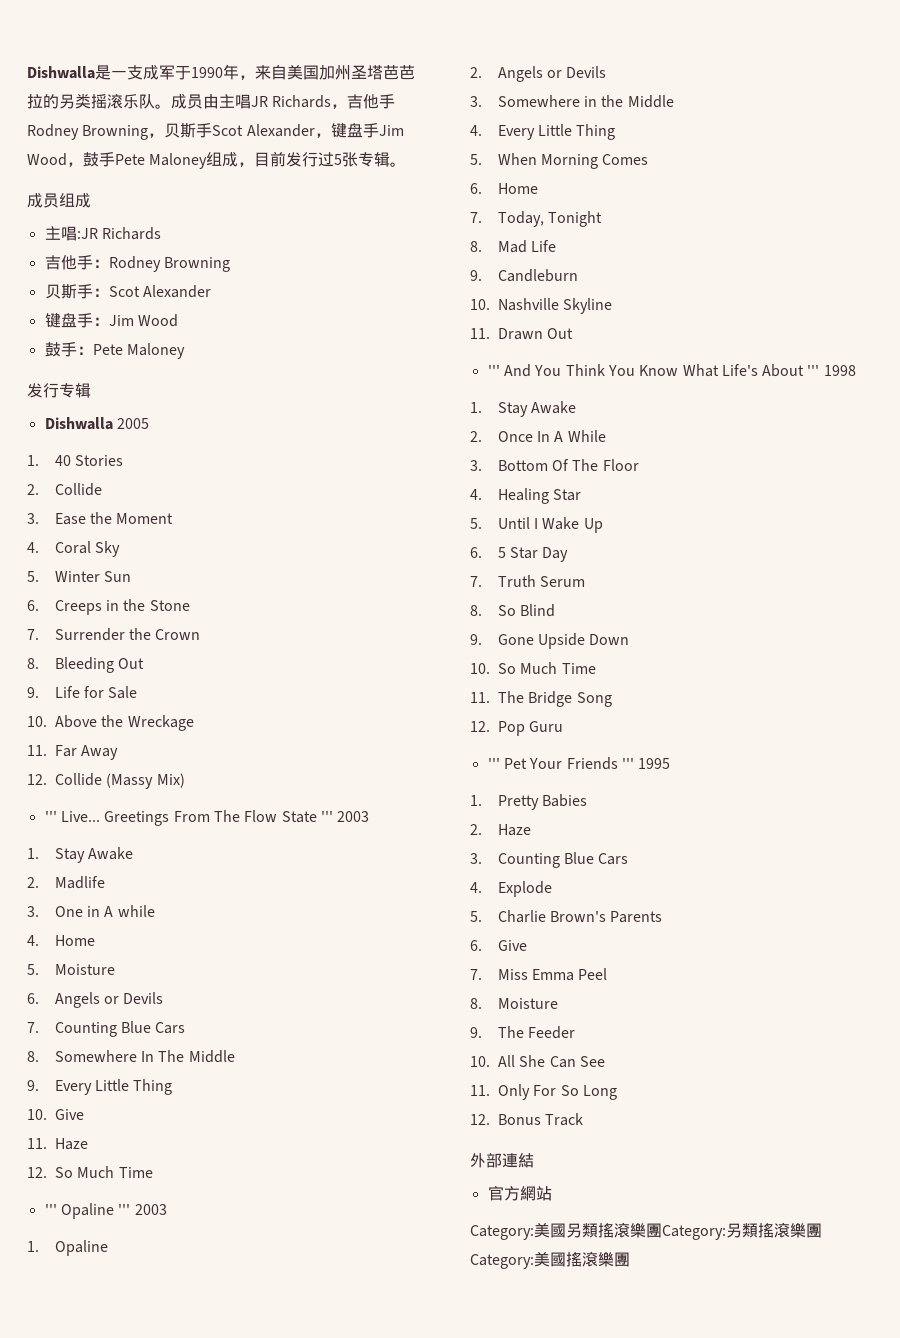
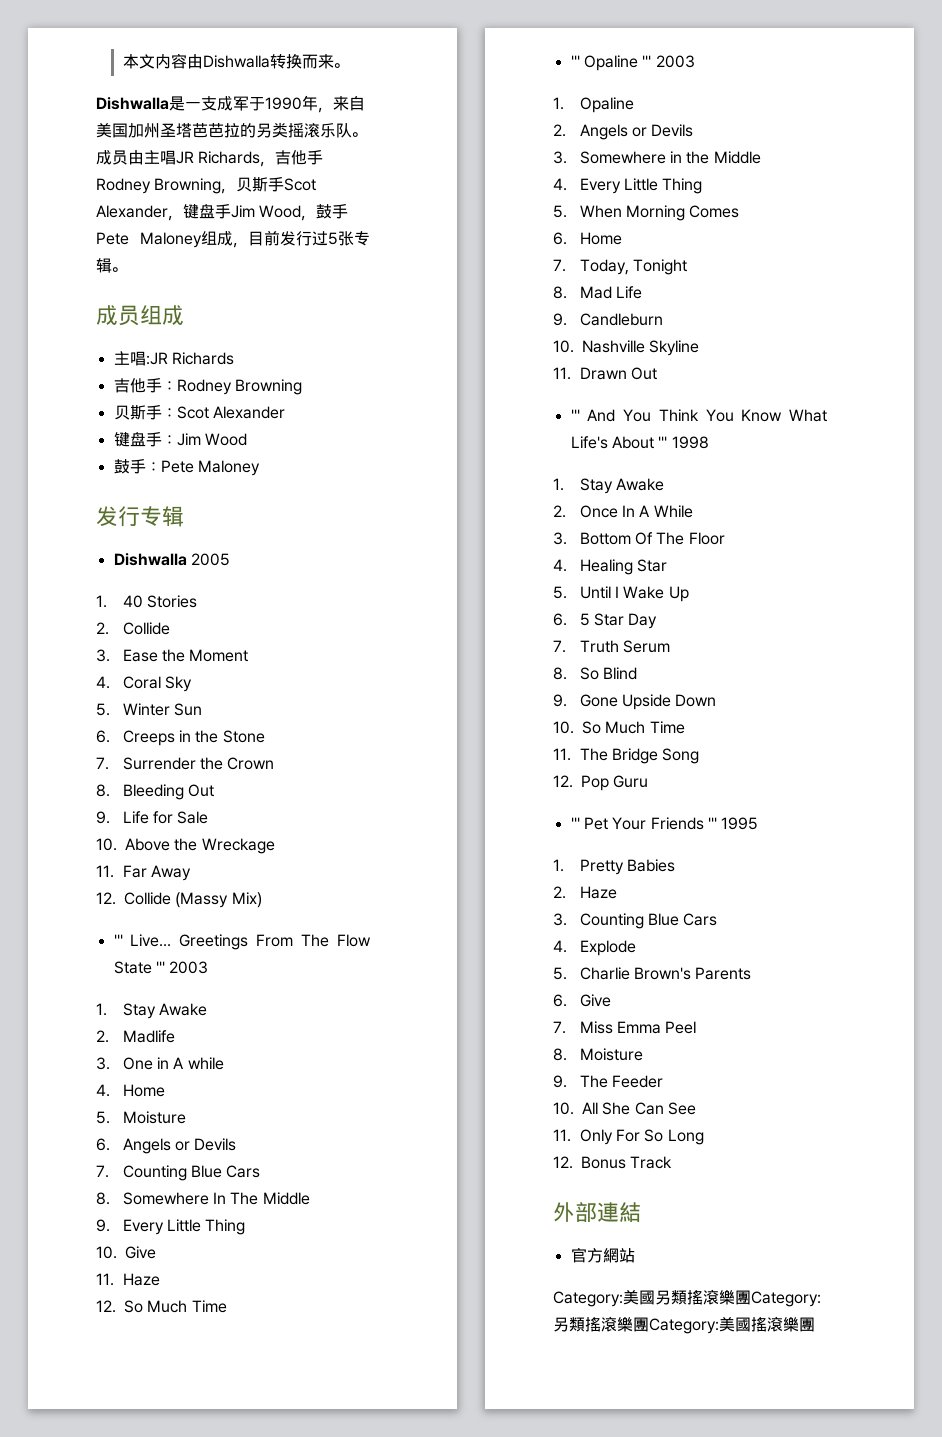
(27, 72) none -> [122,53,349,69] 本文内容由Dishwalla转换而来。 //

